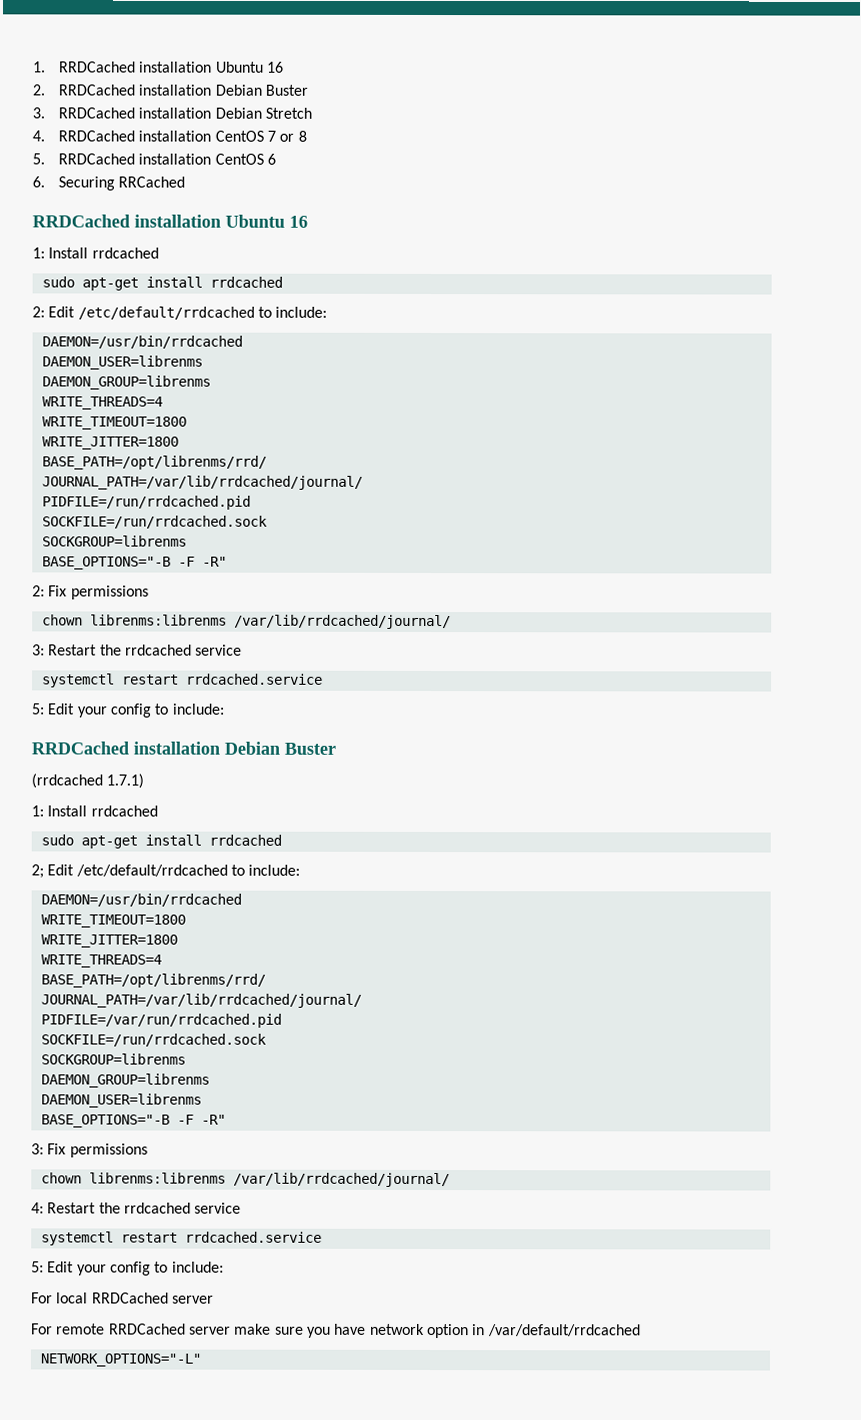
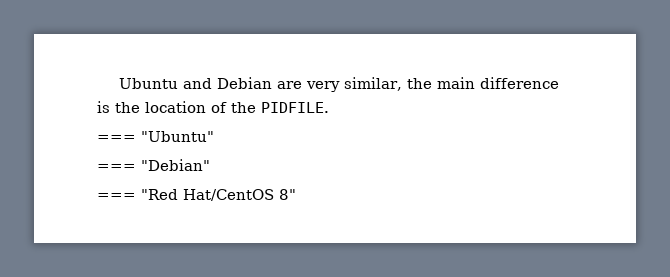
[33,61,284,73] [32,84,308,96] [32,107,312,119] [32,130,307,142] [32,153,276,165] [32,176,186,191] [32,214,308,228] [32,247,159,259] [41,276,283,291] [32,306,328,320] [41,335,243,349] [41,355,203,370] [41,375,211,390] [41,396,163,410] [41,416,187,430] [41,436,179,450] [41,455,267,470] [41,475,363,490] [41,495,251,510] [41,515,268,529] [41,535,187,547] [41,556,227,570] [32,585,149,600] [41,614,451,630] [32,644,243,656] [41,673,323,688] [31,703,225,718] [31,741,336,755] [31,773,145,789] [31,805,158,817] [40,834,282,849] [31,864,301,879] [40,893,242,907] [40,914,186,928] [40,934,178,948] [40,954,162,968] [40,973,266,988] [40,993,362,1008] [40,1013,282,1028] [40,1033,267,1047] [40,1053,186,1065] [40,1073,210,1088] [40,1093,202,1108] [40,1114,226,1128] [31,1143,148,1158] [40,1172,450,1188] [31,1202,242,1214] [40,1231,322,1246] [31,1261,224,1276] [31,1292,214,1304] [31,1323,641,1339] [39,1353,201,1367] 1. RRDCached installation Ubuntu 16 // 2. RRDCached installation Debian Buster // 3. RRDCached installation Debian Stretch // 4. RRDCached installation CentOS 7 or 8 // 5. RRDCached installation CentOS 6 // 6. Securing RRCached // RRDCached installation Ubuntu 16 // 1: Install rrdcached // sudo apt-get install rrdcached // 2: Edit /etc/default/rrdcached to include: // DAEMON=/usr/bin/rrdcached // DAEMON_USER=librenms // DAEMON_GROUP=librenms // WRITE_THREADS=4 // WRITE_TIMEOUT=1800 // WRITE_JITTER=1800 // BASE_PATH=/opt/librenms/rrd/ // JOURNAL_PATH=/var/lib/rrdcached/journal/ // PIDFILE=/run/rrdcached.pid // SOCKFILE=/run/rrdcached.sock // SOCKGROUP=librenms // BASE_OPTIONS="-B -F -R" // 2: Fix permissions // chown librenms:librenms /var/lib/rrdcached/journal/ // 3: Restart the rrdcached service // systemctl restart rrdcached.service // 5: Edit your config to include: // RRDCached installation Debian Buster // (rrdcached 1.7.1) // 1: Install rrdcached // sudo apt-get install rrdcached // 2; Edit /etc/default/rrdcached to include: // DAEMON=/usr/bin/rrdcached // WRITE_TIMEOUT=1800 // WRITE_JITTER=1800 // WRITE_THREADS=4 // BASE_PATH=/opt/librenms/rrd/ // JOURNAL_PATH=/var/lib/rrdcached/journal/ // PIDFILE=/var/run/rrdcached.pid // SOCKFILE=/run/rrdcached.sock // SOCKGROUP=librenms // DAEMON_GROUP=librenms // DAEMON_USER=librenms // BASE_OPTIONS="-B -F -R" // 3: Fix permissions // chown librenms:librenms /var/lib/rrdcached/journal/ // 4: Restart the rrdcached service // systemctl restart rrdcached.service // 5: Edit your config to include: // For local RRDCached server // For remote RRDCached server make sure you have network option in /var/default/rrdcached // NETWORK_OPTIONS="-L" -> [119,77,560,92] [97,101,329,113] [97,131,214,142] [97,159,210,171] [97,189,296,201] Ubuntu and Debian are very similar, the main difference is the location of the PIDFILE. // === "Ubuntu" // === "Debian" // === "Red Hat/CentOS 8"

